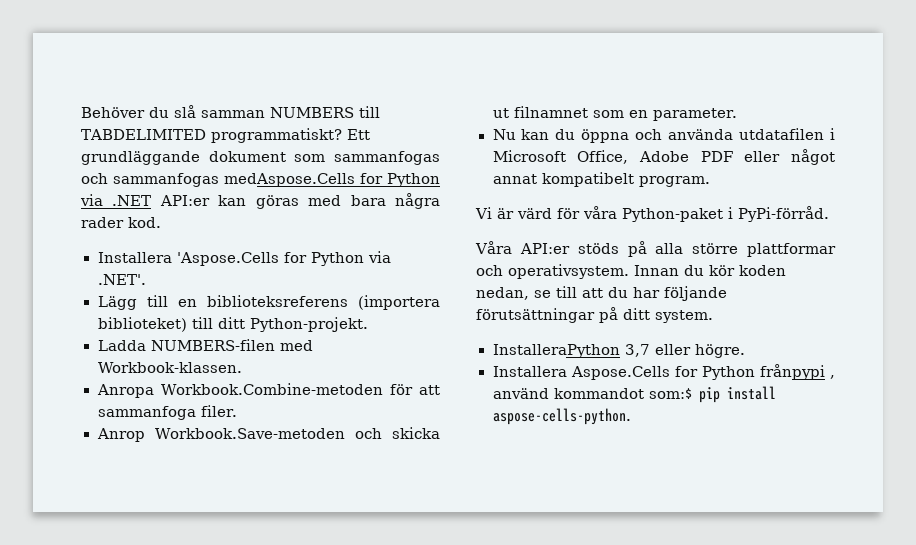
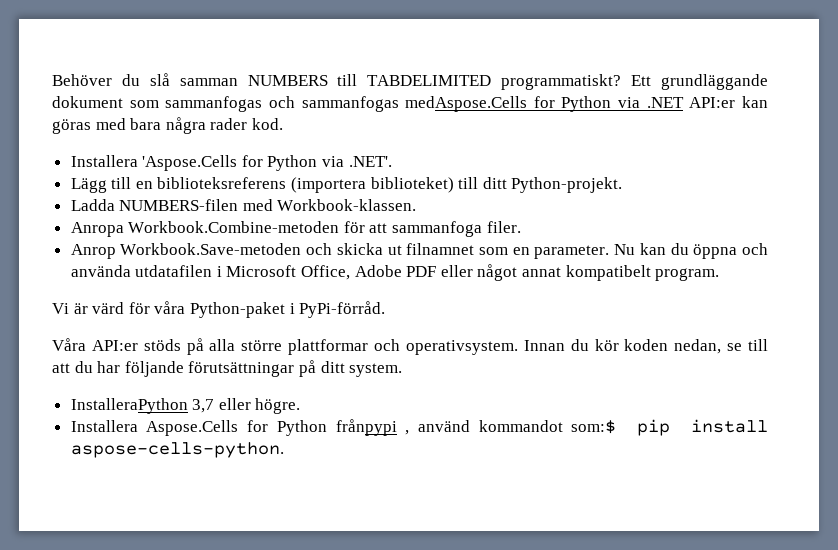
(738, 114) // -> (610, 252) none

